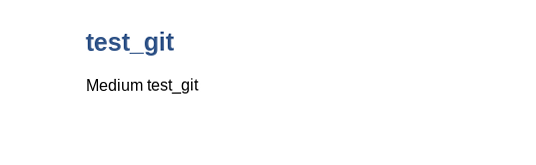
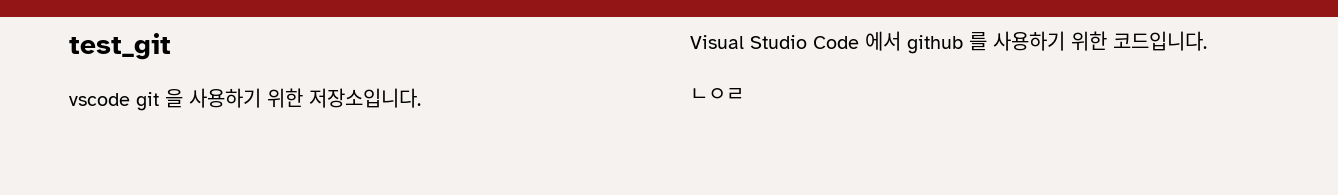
[85,78,201,95] Medium test_git -> [69,88,421,111] [690,31,1207,54] [690,88,744,101] vscode git 을 사용하기 위한 저장소입니다. // Visual Studio Code 에서 github 를 사용하기 위한 코드입니다. // ㄴㅇㄹ

